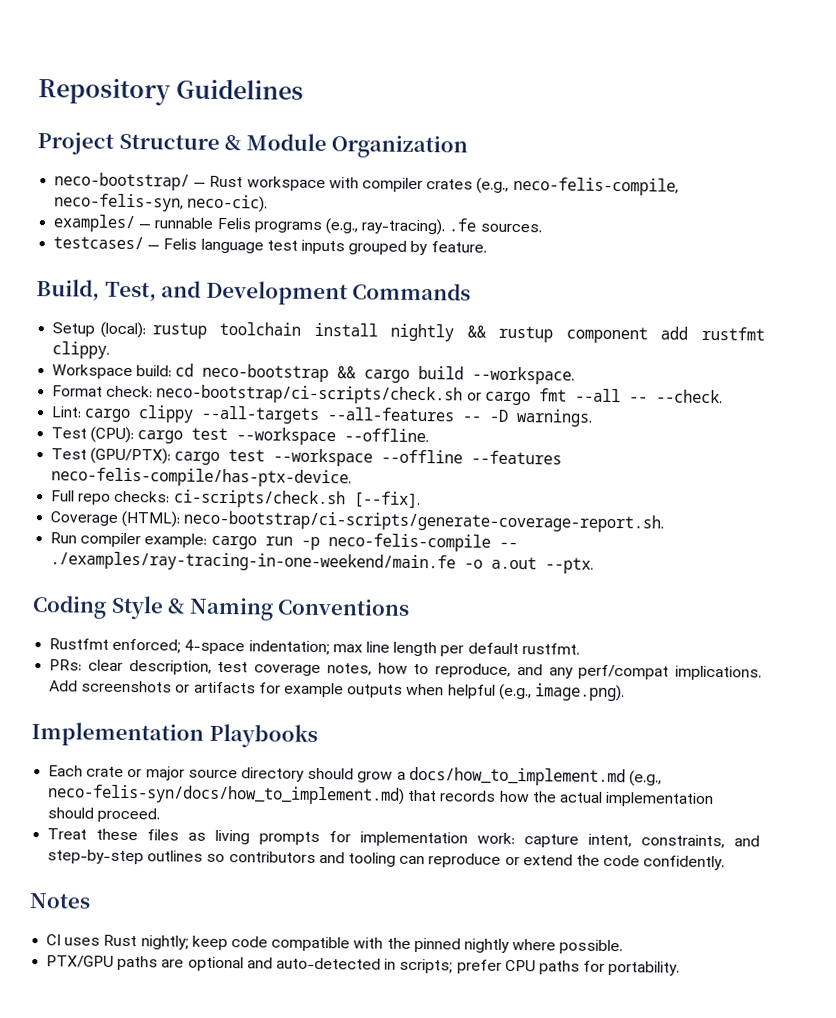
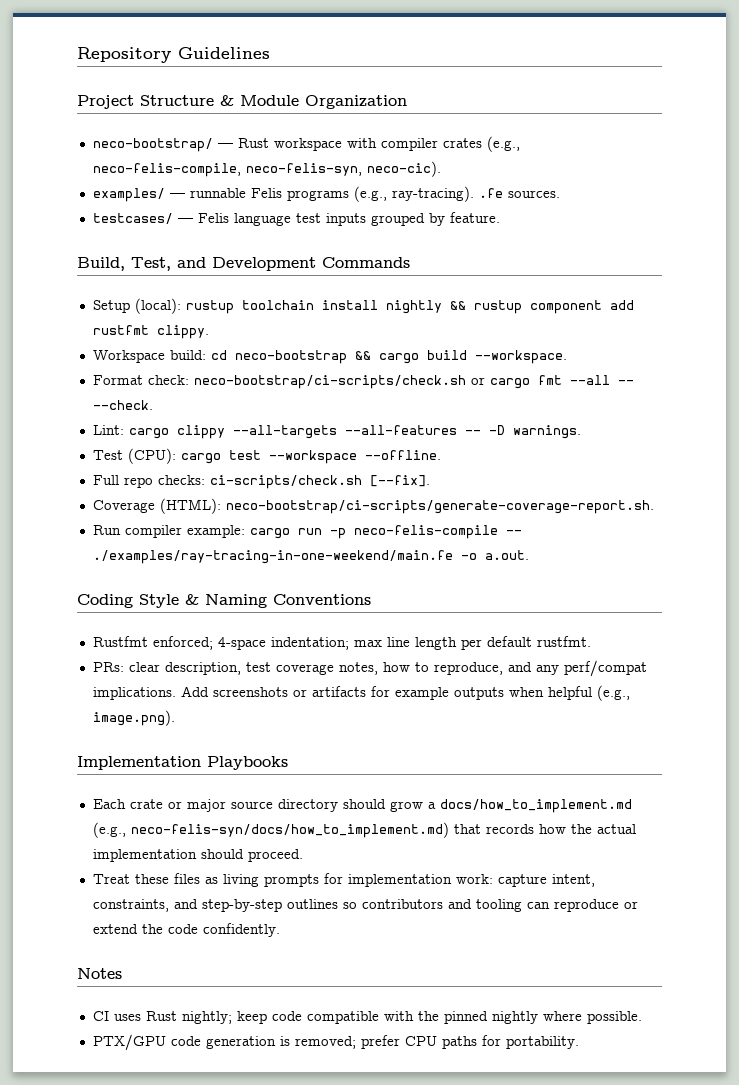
[51,447,563,467] [51,467,353,488] // Test (GPU/PTX): cargo test --workspace --offline --features neco-felis-compile/has-ptx-device. -> (441, 455) none
[491,556,595,574] a.out --ptx. -> [484,550,529,560] a.out.
[117,955,454,974] paths are optional and auto-detected in scripts; -> [170,1036,356,1049] code generation is removed;

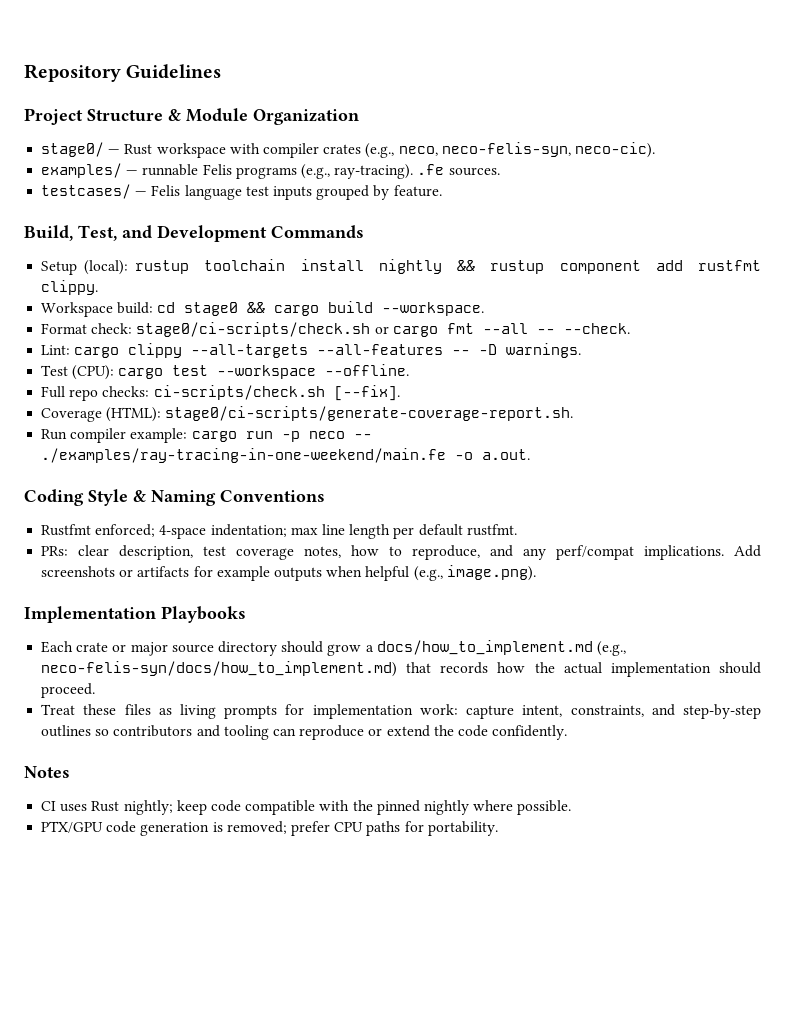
[92,138,213,152] neco-bootstrap/ -> [41,142,105,157] stage0/
[92,163,241,177] neco-felis-compile, -> [398,146,438,156] neco,
[234,350,347,364] neco-bootstrap -> [184,302,239,316] stage0
[193,375,466,389] neco-bootstrap/ci-scripts/check.sh -> [136,322,371,337] stage0/ci-scripts/check.sh
[225,500,654,514] neco-bootstrap/ci-scripts/generate-coverage-report.sh. -> [165,406,574,421] stage0/ci-scripts/generate-coverage-report.sh.
[353,525,498,539] neco-felis-compile -> [308,431,345,439] neco

